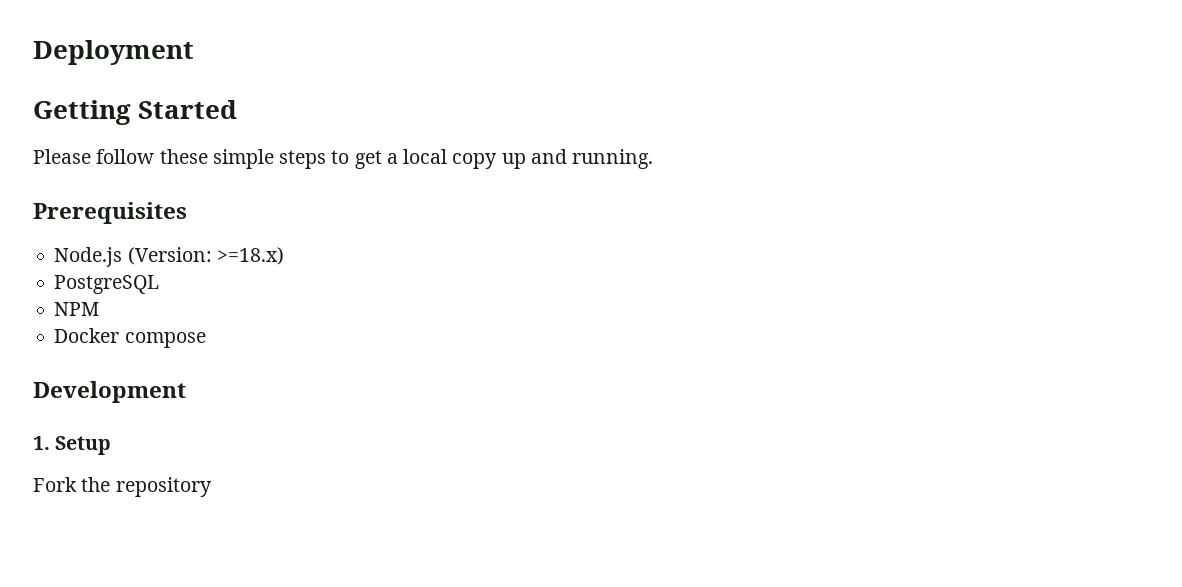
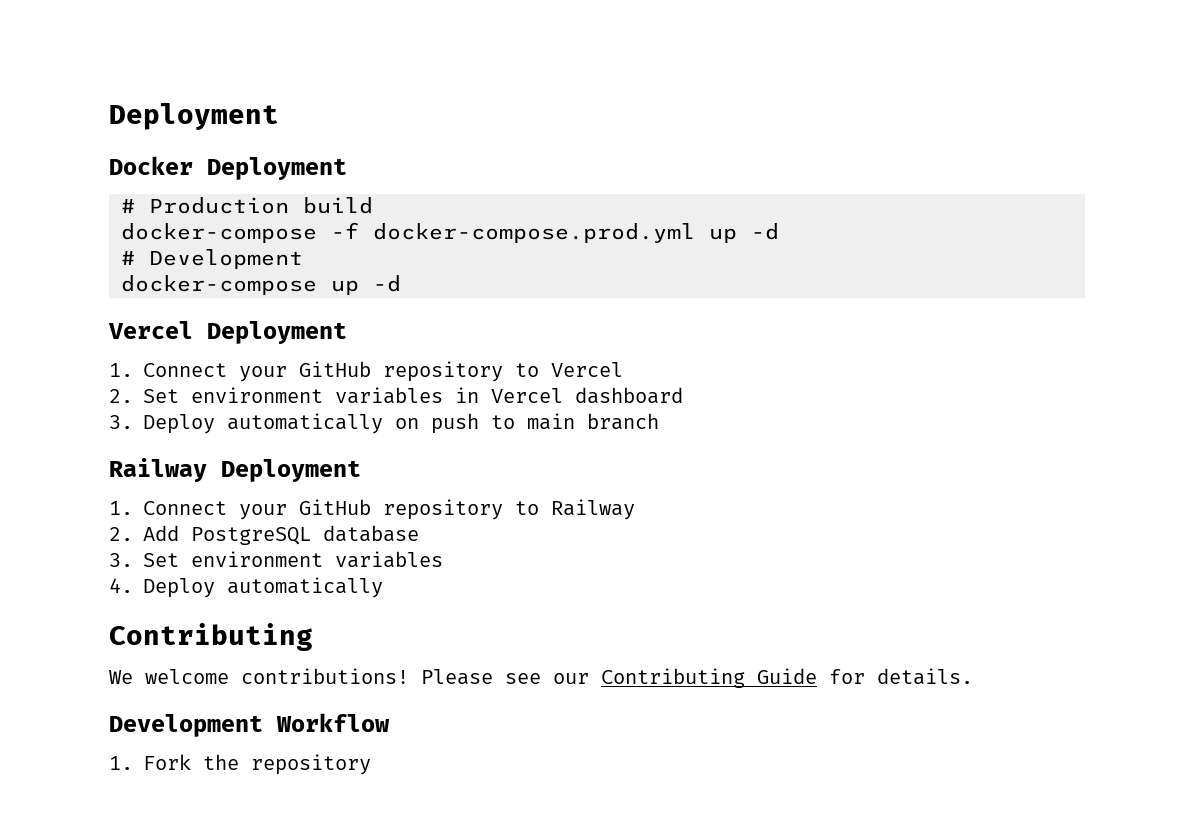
[33,40,194,65] [33,100,238,125] [33,149,654,169] [33,202,187,224] [54,247,284,267] [54,275,160,294] [54,302,100,316] [54,328,206,348] [33,381,186,403] [33,436,112,455] Deployment // Getting Started // Please follow these simple steps to get a local copy up and running. // Prerequisites // Node.js (Version: >=18.x) // PostgreSQL // NPM // Docker compose // Development // 1. Setup // -> [109,103,279,130] [109,156,347,180] [121,197,373,214] [121,222,779,243] [121,249,303,269] [121,275,401,295] [108,321,347,344] [109,361,623,382] [109,387,683,404] [109,413,659,434] [109,458,361,482] [109,499,635,520] [109,525,419,545] [109,551,443,568] [109,577,383,598] [109,623,313,651] [109,668,973,688] [109,713,390,737] [109,756,133,770] Deployment // Docker Deployment // # Production build // docker-compose -f docker-compose.prod.yml up -d // # Development // docker-compose up -d // Vercel Deployment // 1. Connect your GitHub repository to Vercel // 2. Set environment variables in Vercel dashboard // 3. Deploy automatically on push to main branch // Railway Deployment // 1. Connect your GitHub repository to Railway // 2. Add PostgreSQL database // 3. Set environment variables // 4. Deploy automatically // Contributing // We welcome contributions! Please see our Contributing Guide for details. // Development Workflow // 1.

